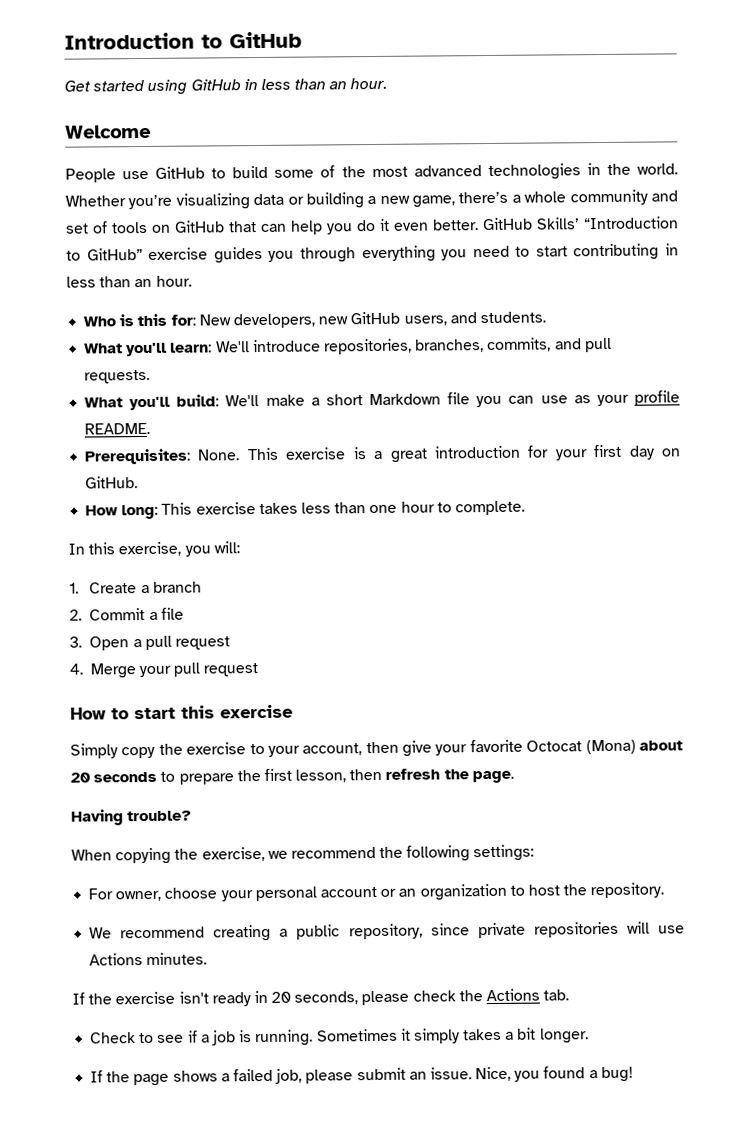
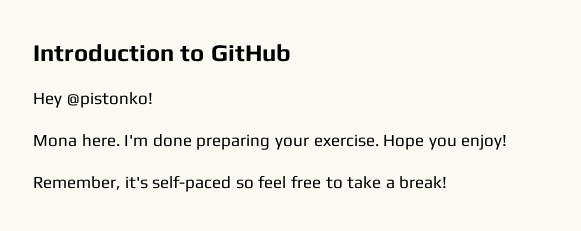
[64,77,388,95] [65,124,151,139] [65,163,679,183] [65,189,678,210] [66,216,679,235] [66,243,679,264] [66,275,192,288] [83,311,546,329] [84,337,612,357] [84,369,151,384] [84,390,681,411] [84,422,151,435] [84,444,682,465] [85,476,139,489] [85,500,525,520] [68,541,240,557] [69,581,202,594] [69,607,184,621] [69,635,230,651] [69,662,259,679] [70,704,293,720] [70,739,683,759] [70,768,514,785] [71,809,193,826] [71,844,535,865] [88,882,665,902] [89,921,686,942] [89,952,208,966] [72,988,570,1007] [90,1027,589,1047] [90,1066,634,1087] Get started using GitHub in less than an hour. // Welcome // People use GitHub to build some of the most advanced technologies in the world. Whether you’re visualizing data or building a new game, there’s a whole community and set of tools on GitHub that can help you do it even better. GitHub Skills’ “Introduction to GitHub” exercise guides you through everything you need to start contributing in less than an hour. // Who is this for: New developers, new GitHub users, and students. // What you'll learn: We'll introduce repositories, branches, commits, and pull requests. // What you'll build: We'll make a short Markdown file you can use as your profile README. // Prerequisites: None. This exercise is a great introduction for your first day on GitHub. // How long: This exercise takes less than one hour to complete. // In this exercise, you will: // 1. Create a branch // 2. Commit a file // 3. Open a pull request // 4. Merge your pull request // How to start this exercise // Simply copy the exercise to your account, then give your favorite Octocat (Mona) about 20 seconds to prepare the first lesson, then refresh the page. // Having trouble? // When copying the exercise, we recommend the following settings: // For owner, choose your personal account or an organization to host the repository. // We recommend creating a public repository, since private repositories will use Actions minutes. // If the exercise isn't ready in 20 seconds, please check the Actions tab. // Check to see if a job is running. Sometimes it simply takes a bit longer. // If the page shows a failed job, please submit an issue. Nice, you found a bug! -> [33,92,153,108] [33,134,508,150] [33,175,448,192] Hey @pistonko! // Mona here. I'm done preparing your exercise. Hope you enjoy! // Remember, it's self-paced so feel free to take a break!

